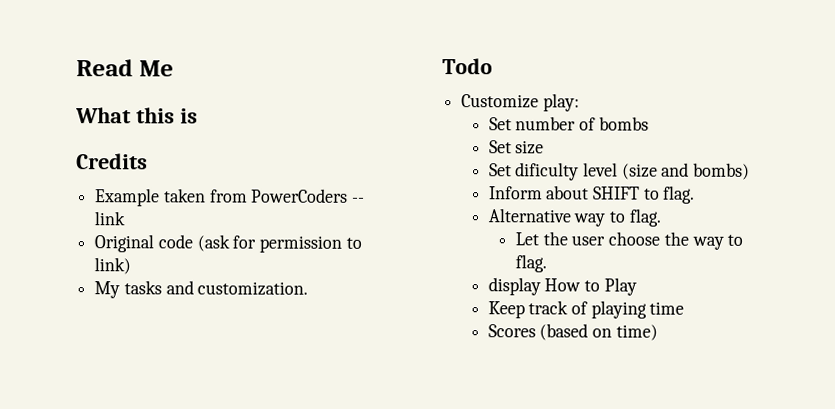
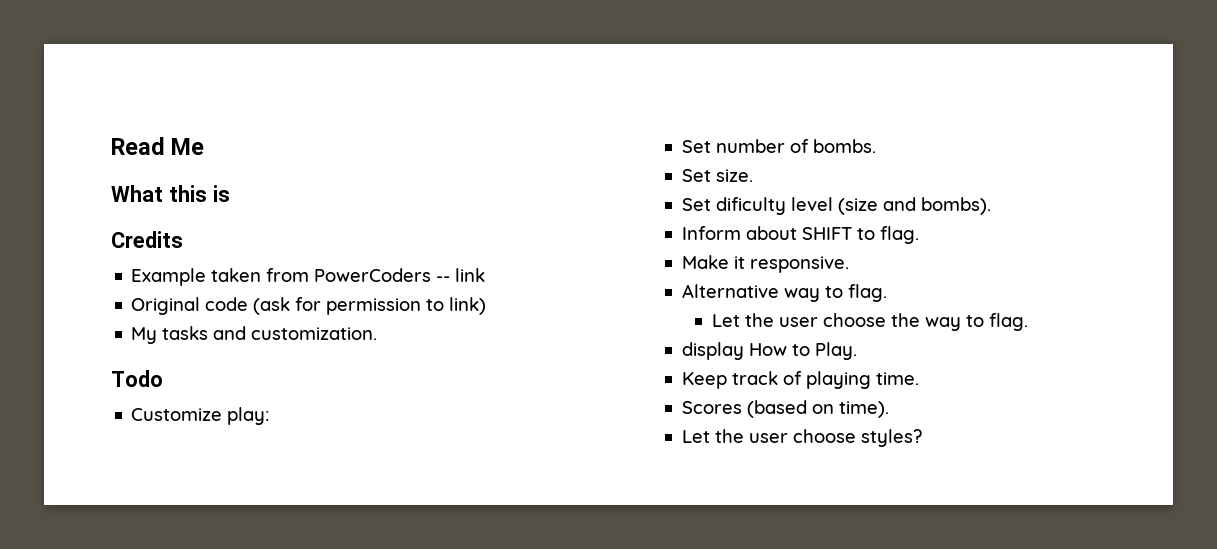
[598,116,649,131] [488,140,545,155] bombs // Set size -> [813,139,877,153] [682,169,754,182] bombs. // Set size.
[693,162,751,180] bombs) -> [921,197,992,215] bombs).
(696, 194) none -> [682,255,850,273] // Make it responsive.
[603,277,637,296] Play -> [815,342,858,360] Play.
[649,301,685,315] time -> [876,372,920,385] time.
[615,324,658,341] time) -> [839,401,890,418] [682,429,923,447] time). // Let the user choose styles?

